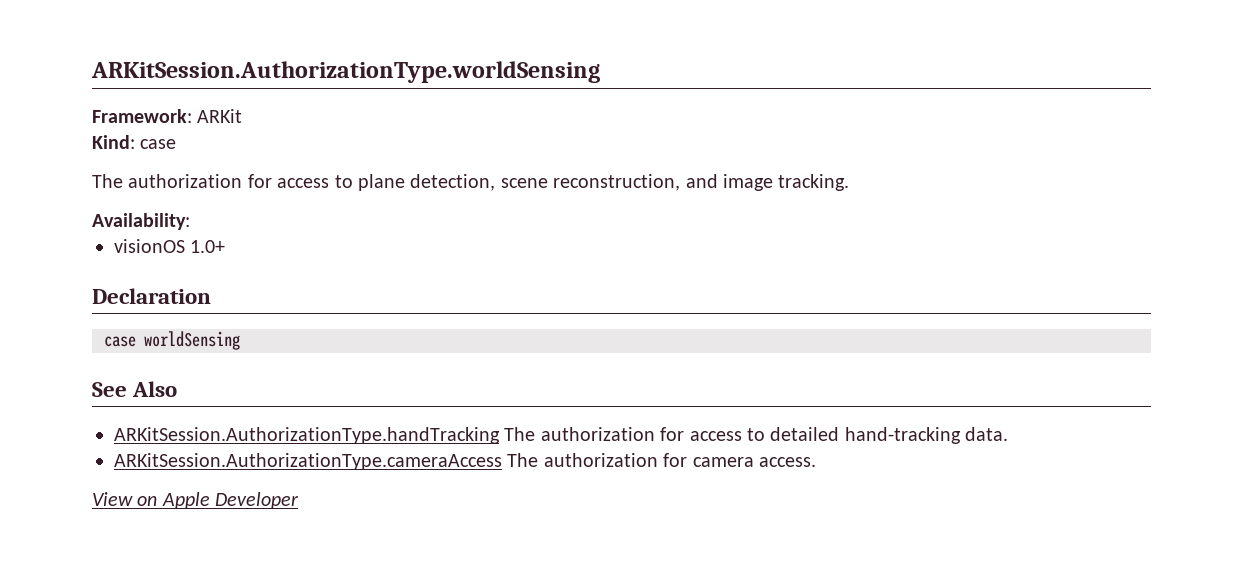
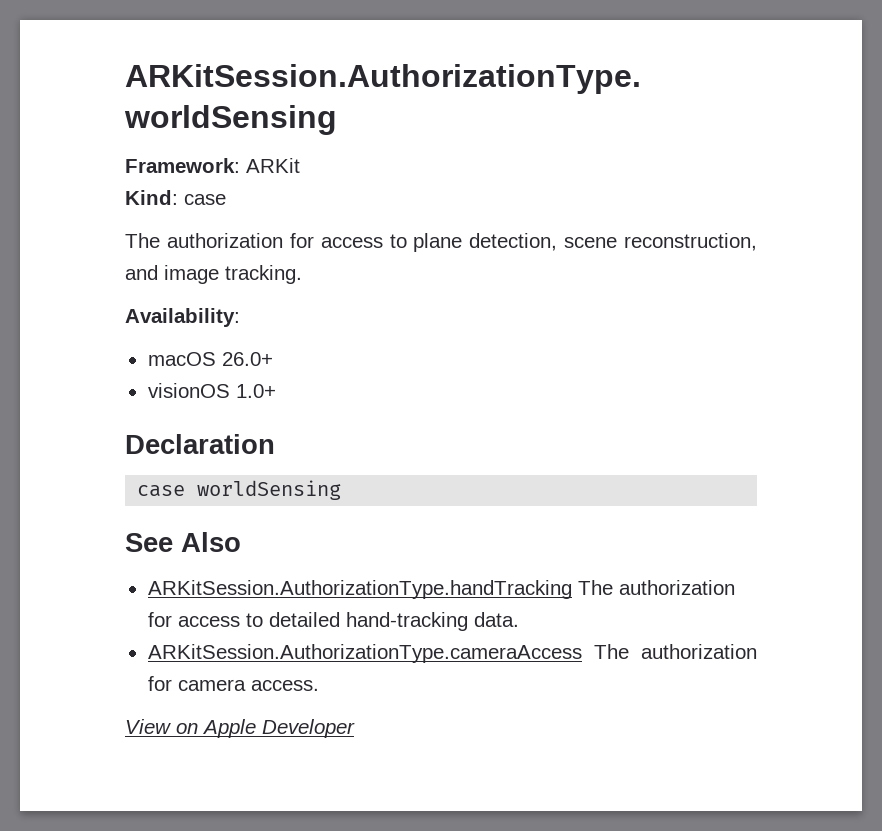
(190, 221) none -> [147,352,273,366] // macOS 26.0+

